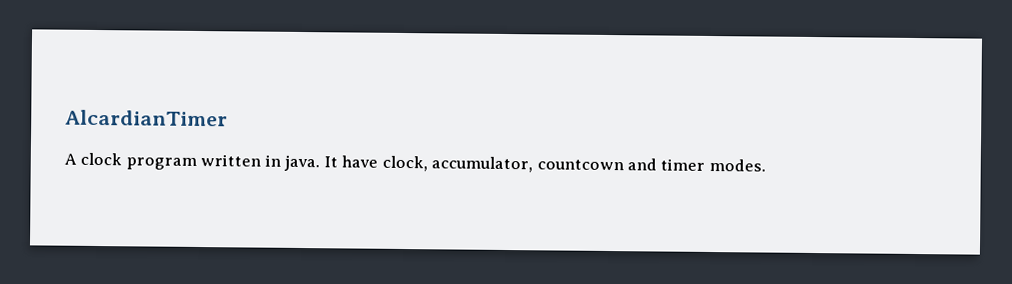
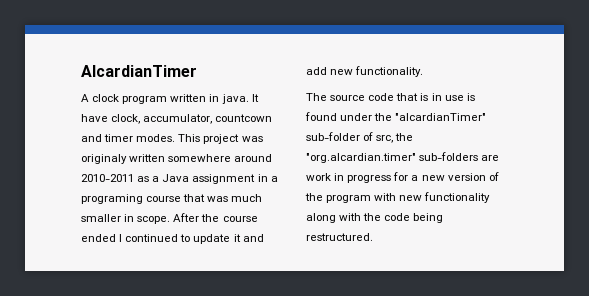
(766, 165) none -> [178,134,263,144] [81,154,273,164] [81,174,278,184] [81,194,263,204] [81,213,258,224] [81,234,264,244] [306,66,424,77] [306,93,475,101] [305,112,487,121] [306,132,414,143] [306,152,500,163] [306,172,499,183] [305,192,491,203] [306,213,444,223] [306,233,373,241] This project was originaly written somewhere around 2010-2011 as a Java assignment in a programing course that was much smaller in scope. After the course ended I continued to update it and add new functionality. // The source code that is in use is found under the "alcardianTimer" sub-folder of src, the "org.alcardian.timer" sub-folders are work in progress for a new version of the program with new functionality along with the code being restructured.

